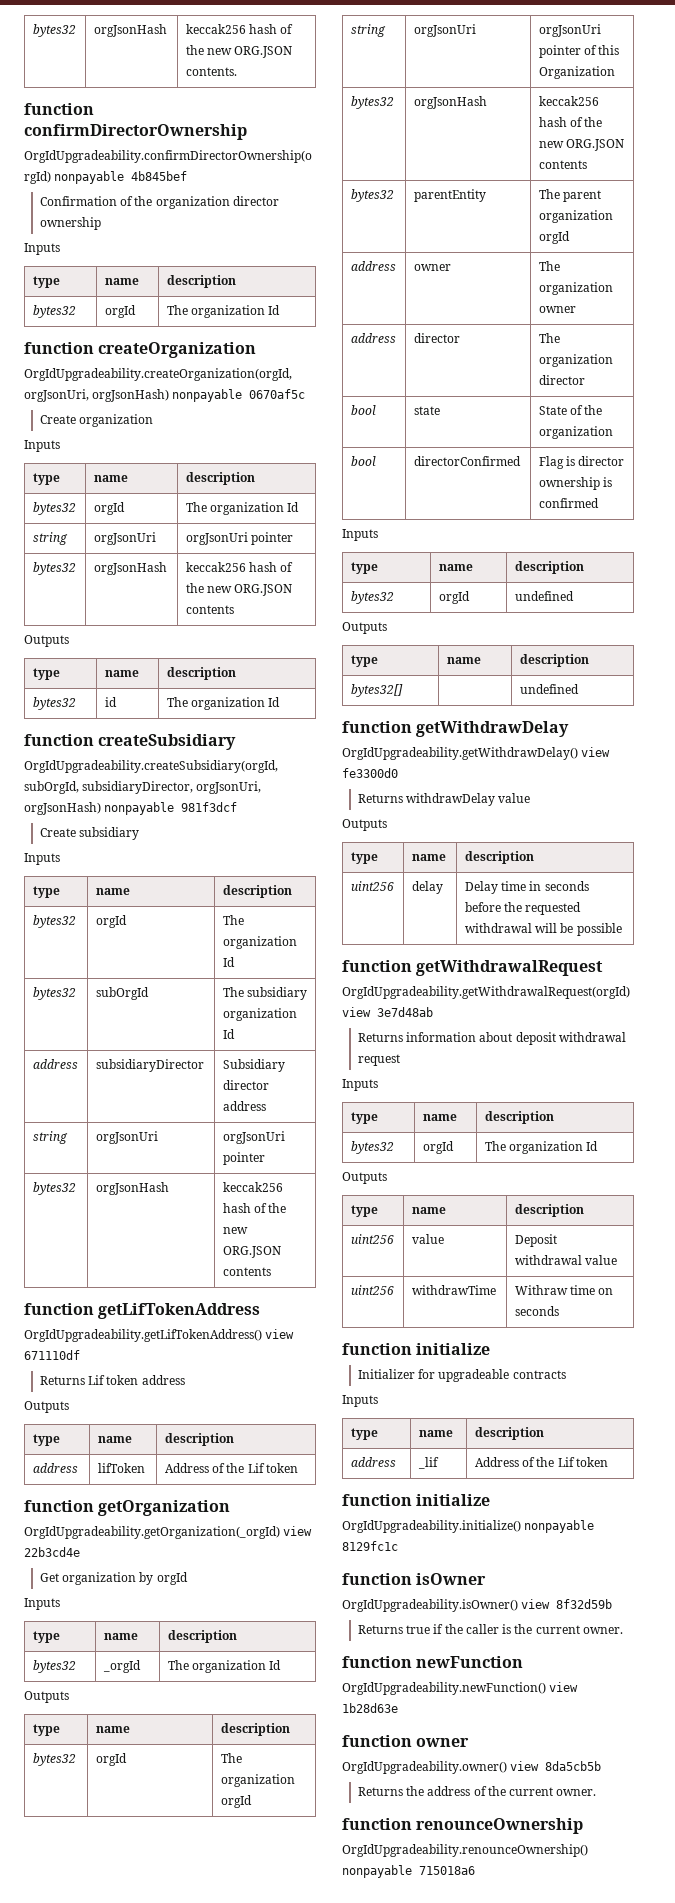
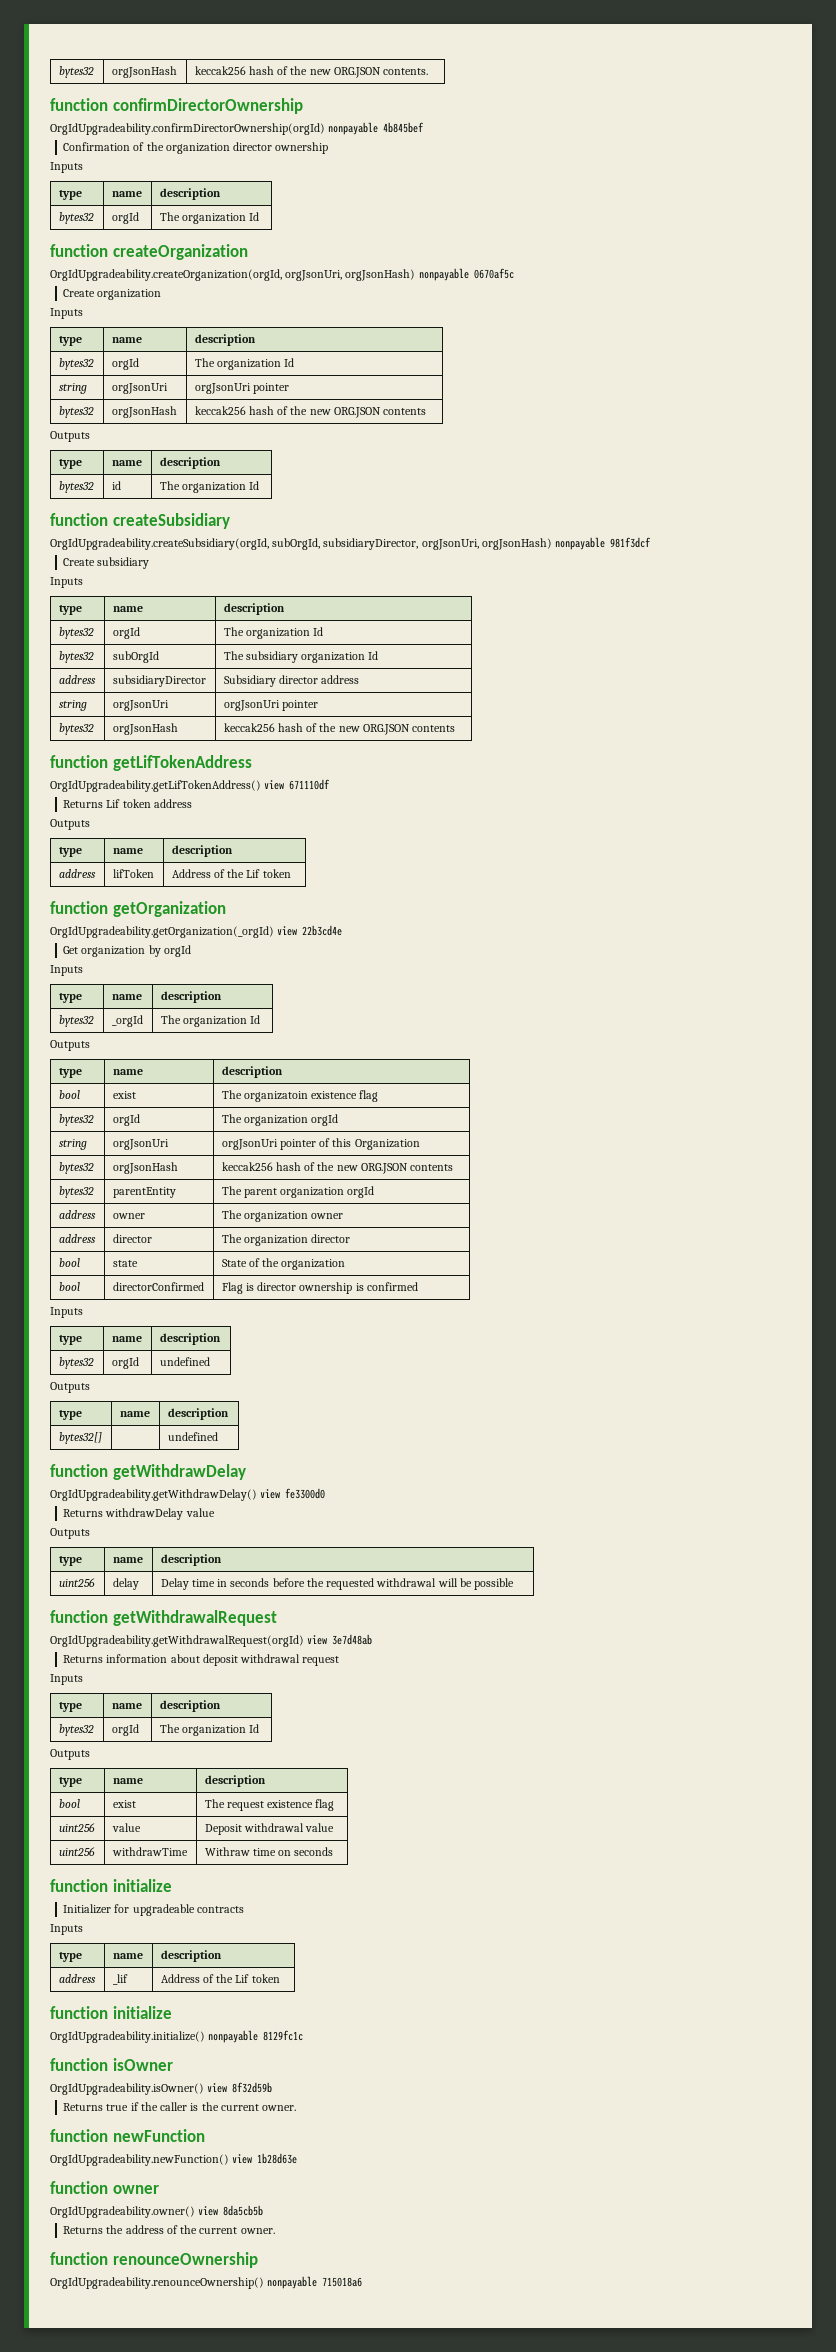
(290, 1729) none -> [58,1090,80,1099] [112,1091,136,1099] [221,1090,379,1102] // bool | exist | The organizatoin existence flag
(584, 1210) none -> [58,1799,80,1808] [112,1800,136,1808] [204,1799,335,1811] // bool | exist | The request existence flag

